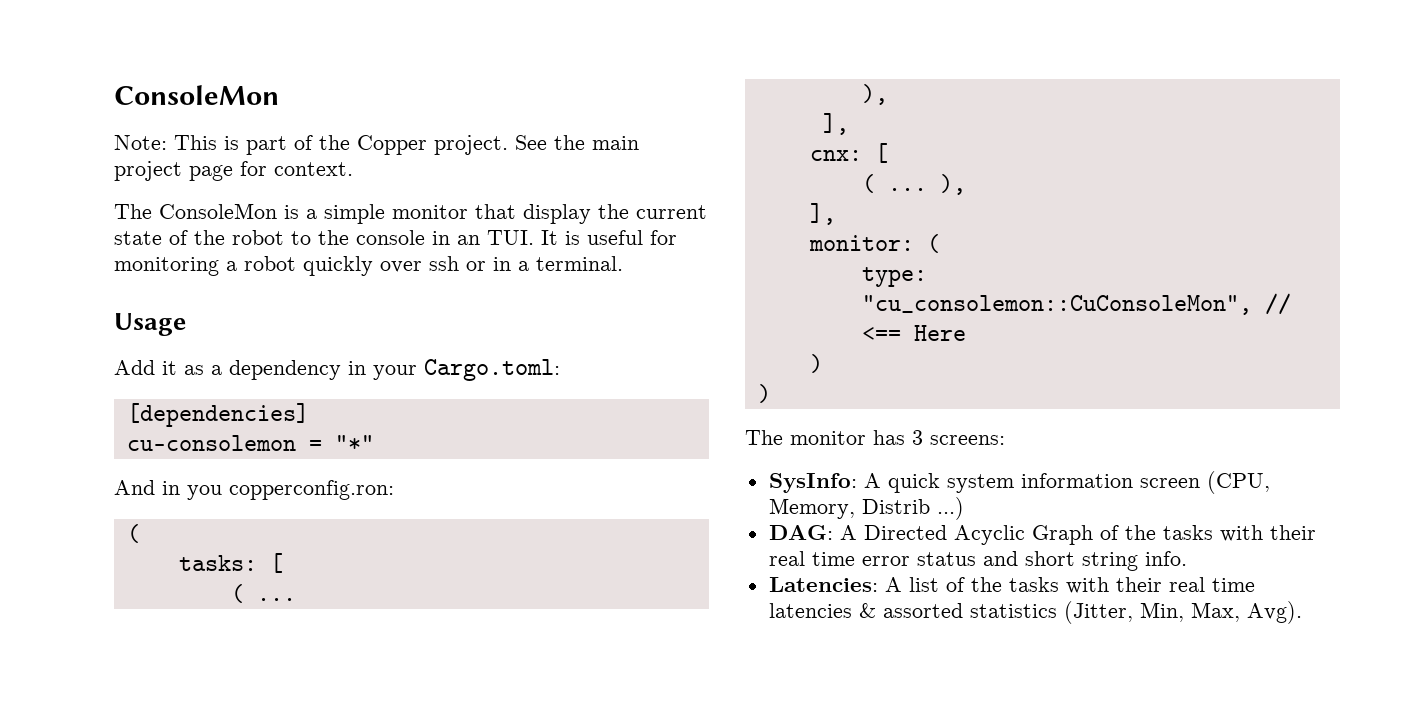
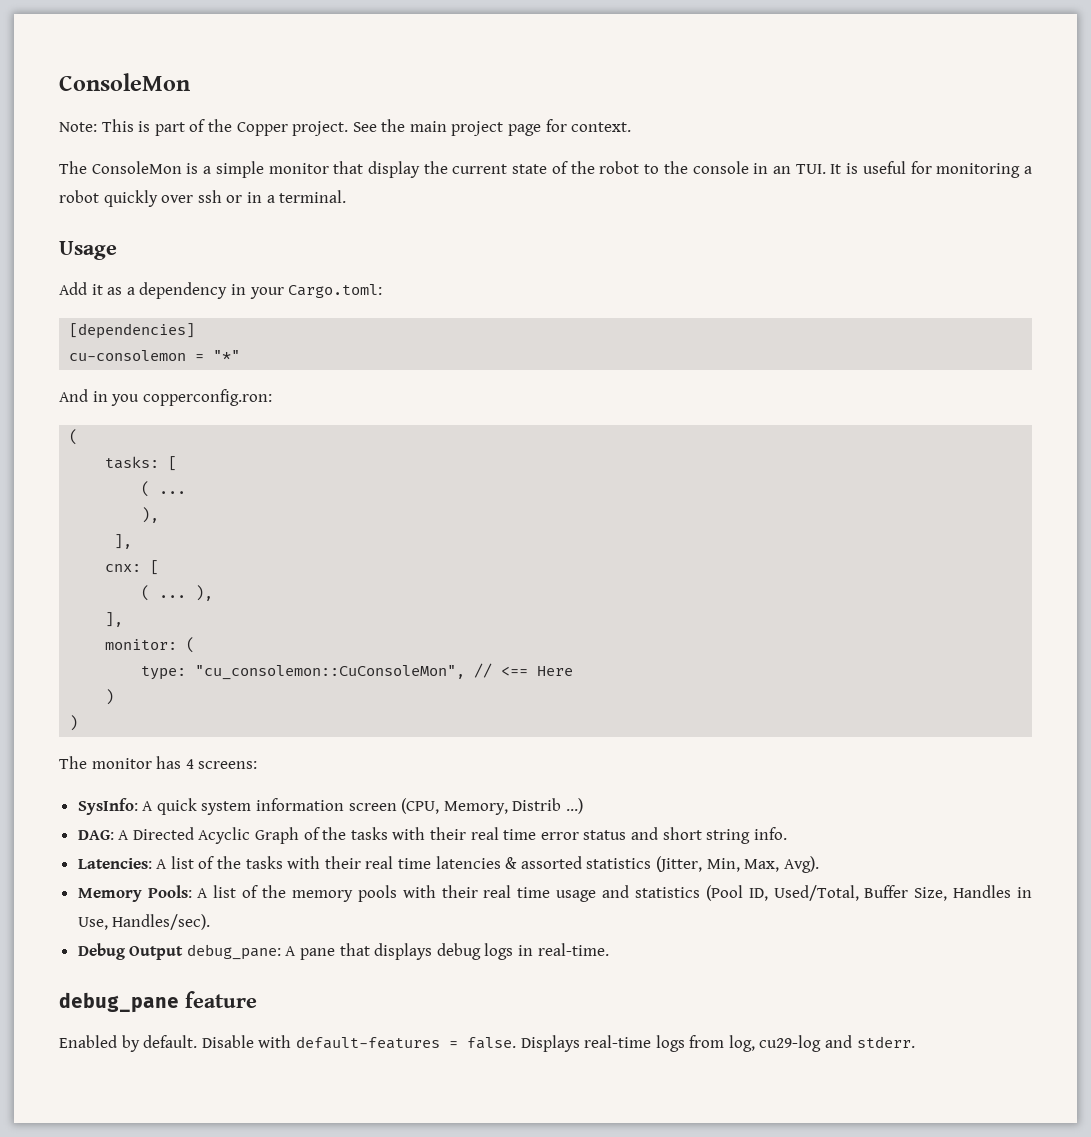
[912,430,923,445] 3 -> [185,759,194,769] 4
(1302, 612) none -> [77,885,1032,902] [77,914,211,930] [77,943,609,960] [59,991,257,1013] [59,1035,915,1052] // Memory Pools: A list of the memory pools with their real time usage and statistics (Pool ID, Used/Total, Buffer Size, Handles in Use, Handles/sec). // Debug Output debug_pane: A pane that displays debug logs in real-time. // debug_pane feature // Enabled by default. Disable with default-features = false. Displays real-time logs from log, cu29-log and stderr.

